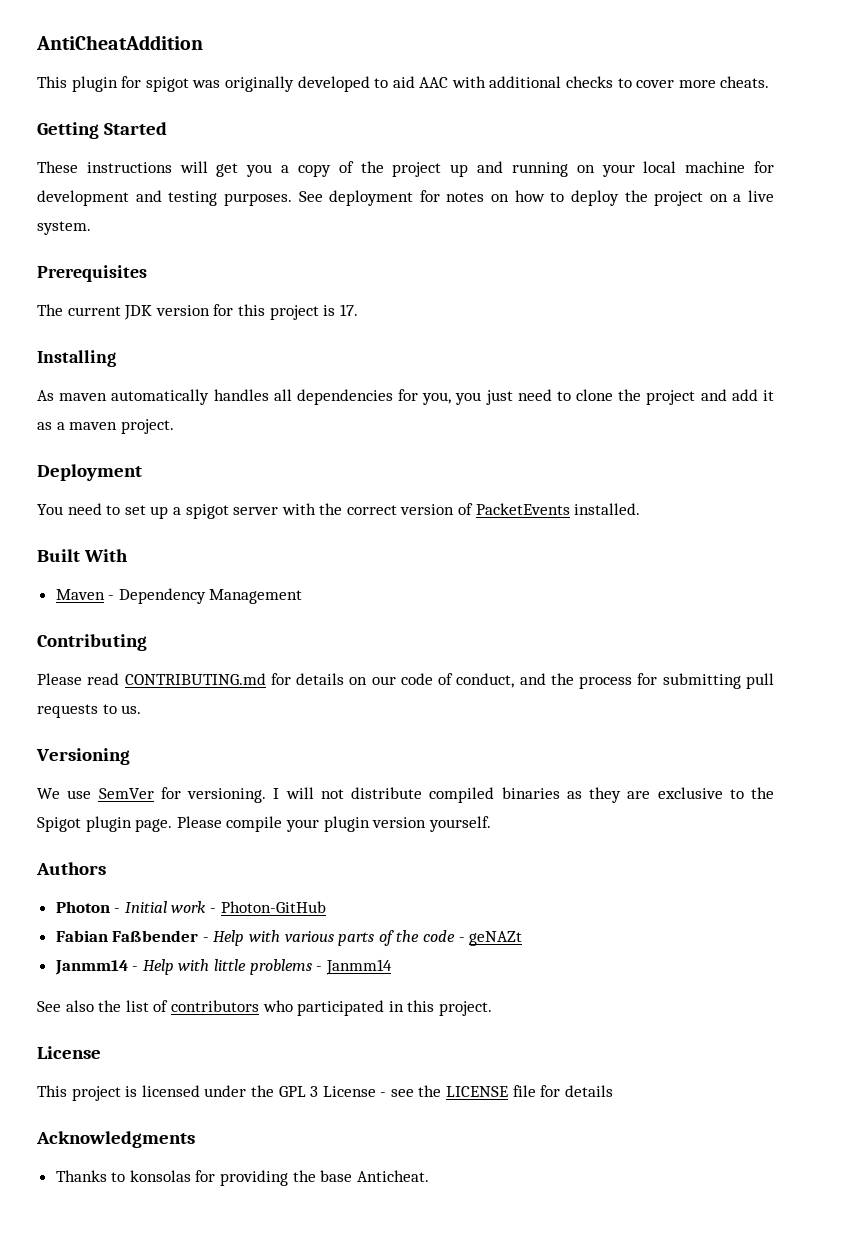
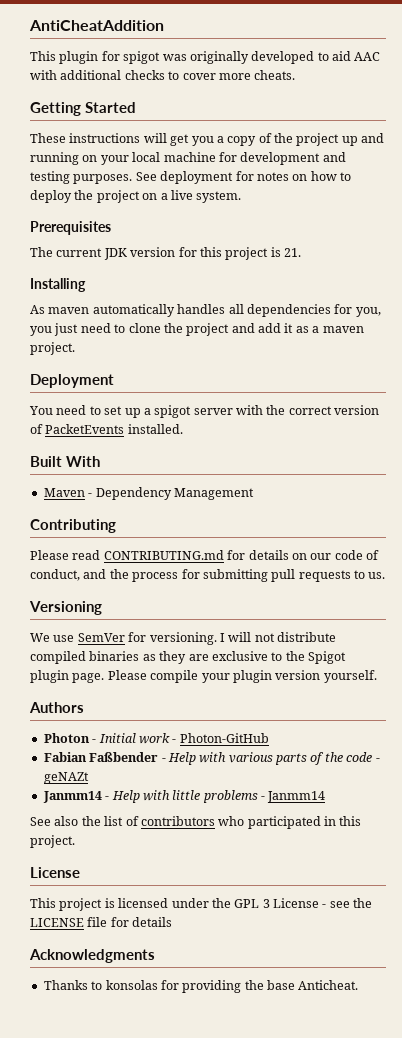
[339,304,358,316] 17. -> [284,248,301,257] 21.

